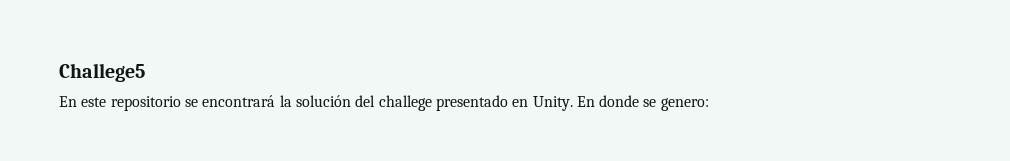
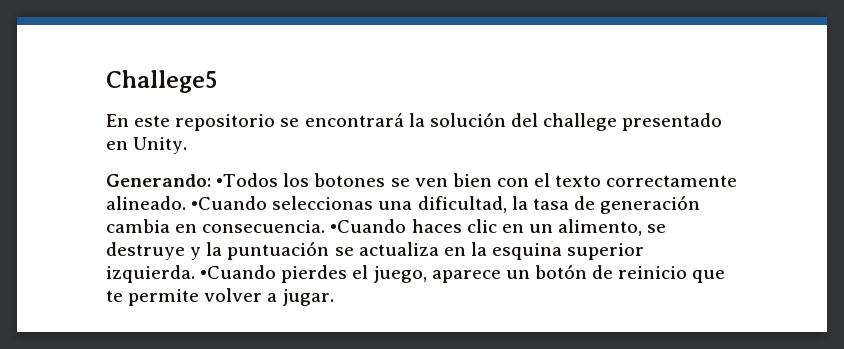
[576,95,709,111] En donde se genero: -> [106,173,738,187] [106,195,701,214] [106,219,667,236] [106,241,645,260] [106,264,726,283] [106,288,334,306] // Generando: •Todos los botones se ven bien con el texto correctamente alineado. •Cuando seleccionas una dificultad, la tasa de generación cambia en consecuencia. •Cuando haces clic en un alimento, se destruye y la puntuación se actualiza en la esquina superior izquierda. •Cuando pierdes el juego, aparece un botón de reinicio que te permite volver a jugar.

